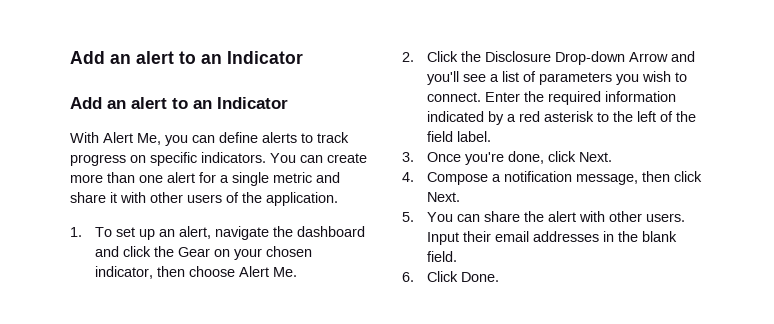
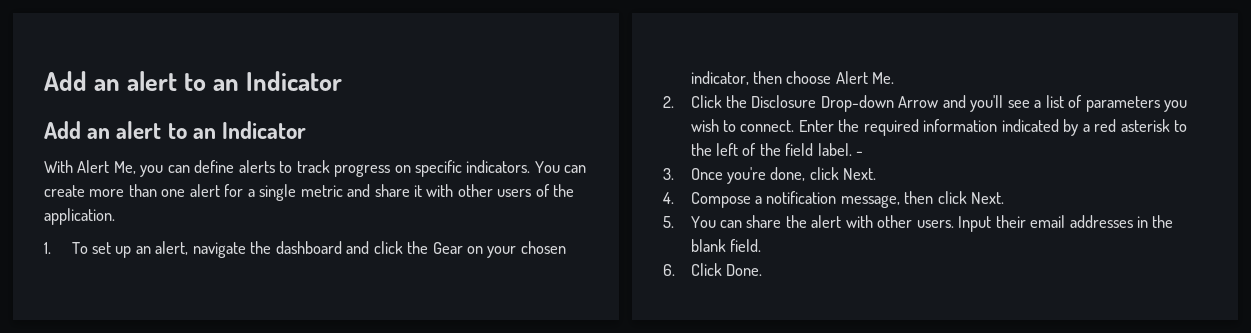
(492, 136) none -> [856,151,864,156] -

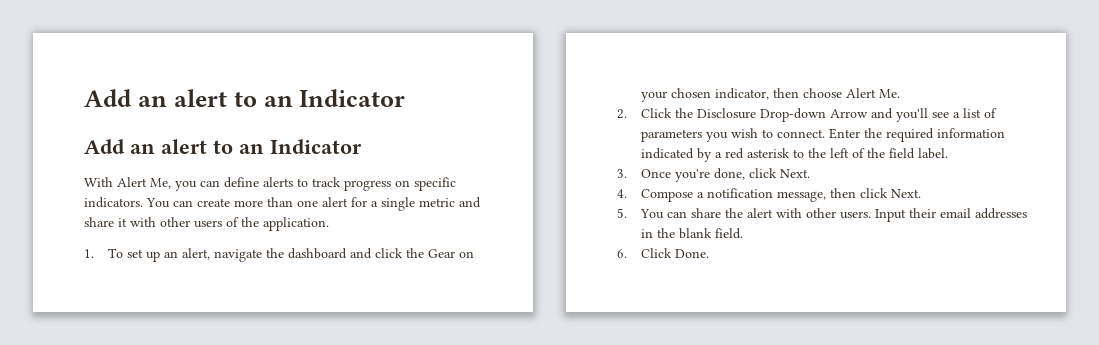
[856,151,864,156] - -> (948, 153) none

